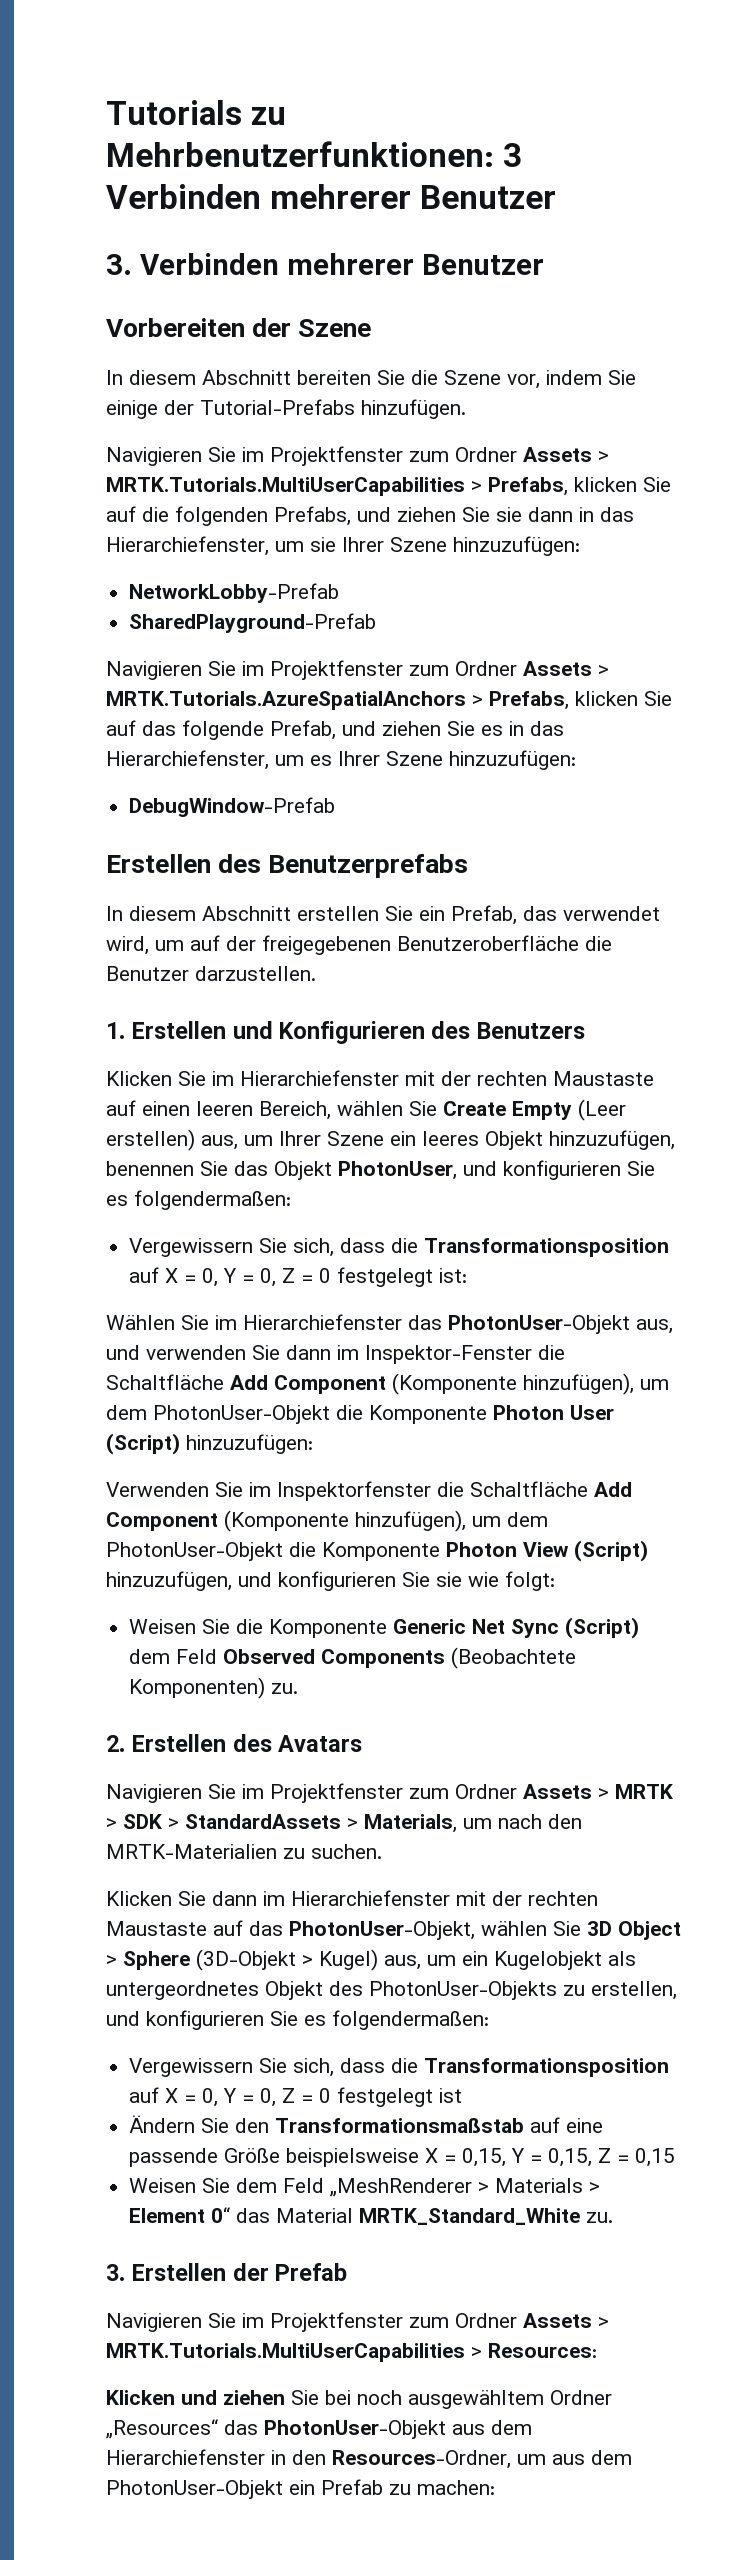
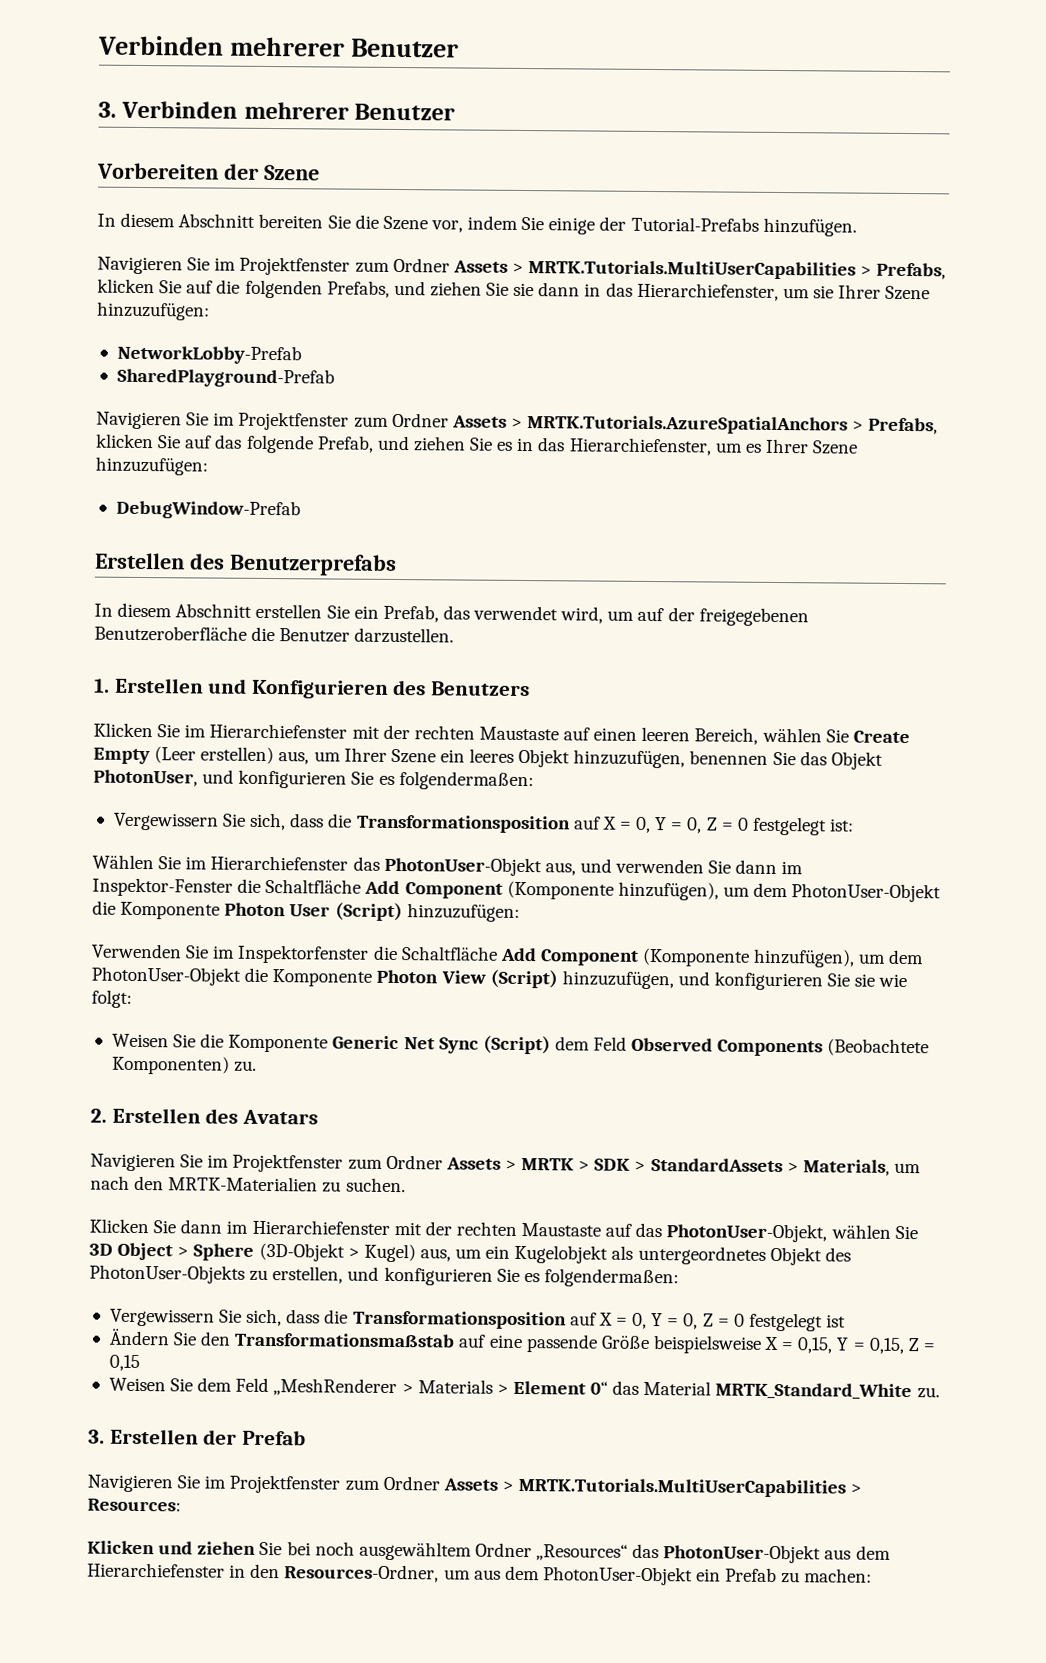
[106,100,286,125] [106,141,522,167] Tutorials zu Mehrbenutzerfunktionen: 3 -> (98, 45) none

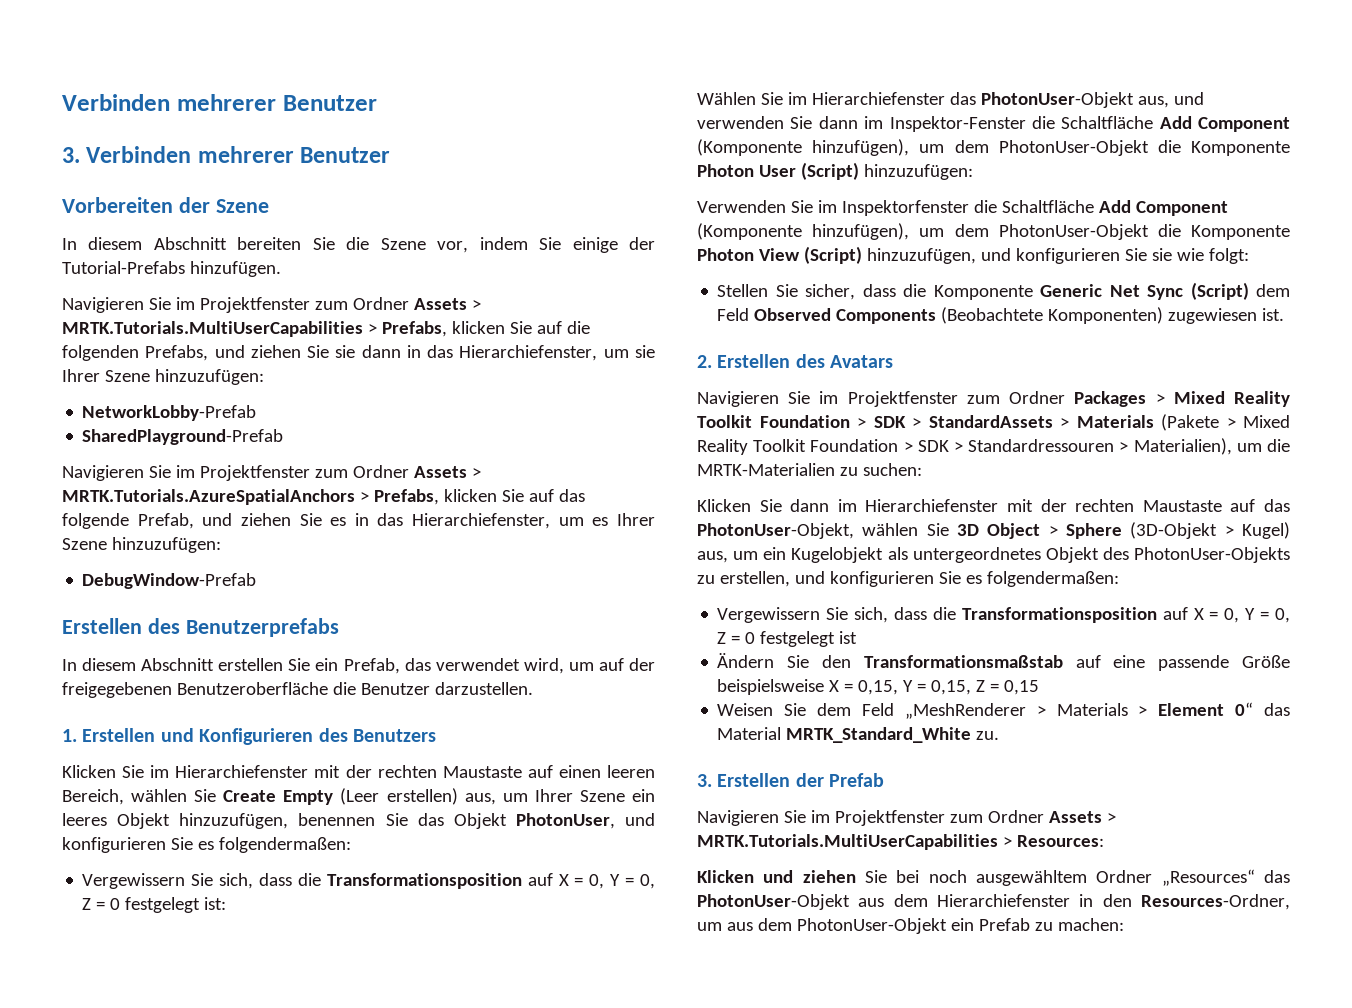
[111,1033,197,1048] Weisen Sie -> [717,284,896,300] Stellen Sie sicher, dass
[234,1060,258,1072] zu. -> [1168,308,1285,324] zugewiesen ist.
[445,1157,575,1171] Assets > MRTK -> [1074,391,1290,407] [697,415,850,428] Packages > Mixed Reality Toolkit Foundation
[802,1159,921,1176] [90,1175,165,1191] Materials, um nach den -> [1076,414,1290,431] [697,438,1290,455] Materials (Pakete > Mixed Reality Toolkit Foundation > SDK > Standardressouren > Materialien), um die
[345,1177,406,1193] suchen. -> [862,463,922,476] suchen:

